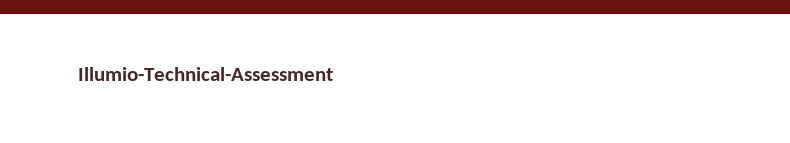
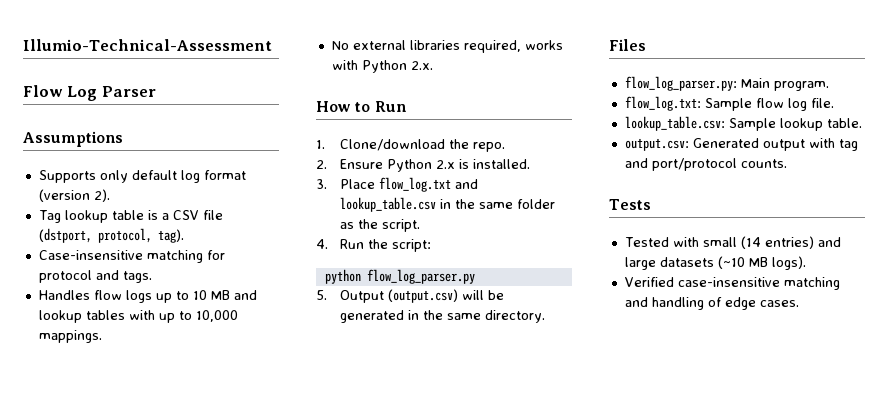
(333, 74) none -> [23,85,156,101] [23,131,123,147] [38,170,246,183] [38,189,110,202] [38,210,223,223] [38,228,184,243] [38,250,225,263] [38,270,152,283] [38,290,257,303] [38,310,238,323] [38,330,102,343] [331,40,563,53] [331,60,433,73] [316,101,407,112] [316,139,506,152] [316,159,531,172] [316,177,479,192] [340,197,556,212] [340,219,421,232] [316,239,432,252] [324,269,475,284] [316,289,505,303] [340,310,546,323] [609,39,646,51] [624,76,829,91] [624,96,834,111] [624,116,862,131] [624,138,858,151] [624,158,787,171] [609,199,651,210] [624,236,841,249] [624,256,806,270] [624,277,840,290] [624,297,799,310] // Flow Log Parser // Assumptions // Supports only default log format (version 2). // Tag lookup table is a CSV file (dstport, protocol, tag). // Case-insensitive matching for protocol and tags. // Handles flow logs up to 10 MB and lookup tables with up to 10,000 mappings. // No external libraries required, works with Python 2.x. // How to Run // 1. Clone/download the repo. // 2. Ensure Python 2.x is installed. // 3. Place flow_log.txt and lookup_table.csv in the same folder as the script. // 4. Run the script: // python flow_log_parser.py // 5. Output (output.csv) will be generated in the same directory. // Files // flow_log_parser.py: Main program. // flow_log.txt: Sample flow log file. // lookup_table.csv: Sample lookup table. // output.csv: Generated output with tag and port/protocol counts. // Tests // Tested with small (14 entries) and large datasets (~10 MB logs). // Verified case-insensitive matching and handling of edge cases.

